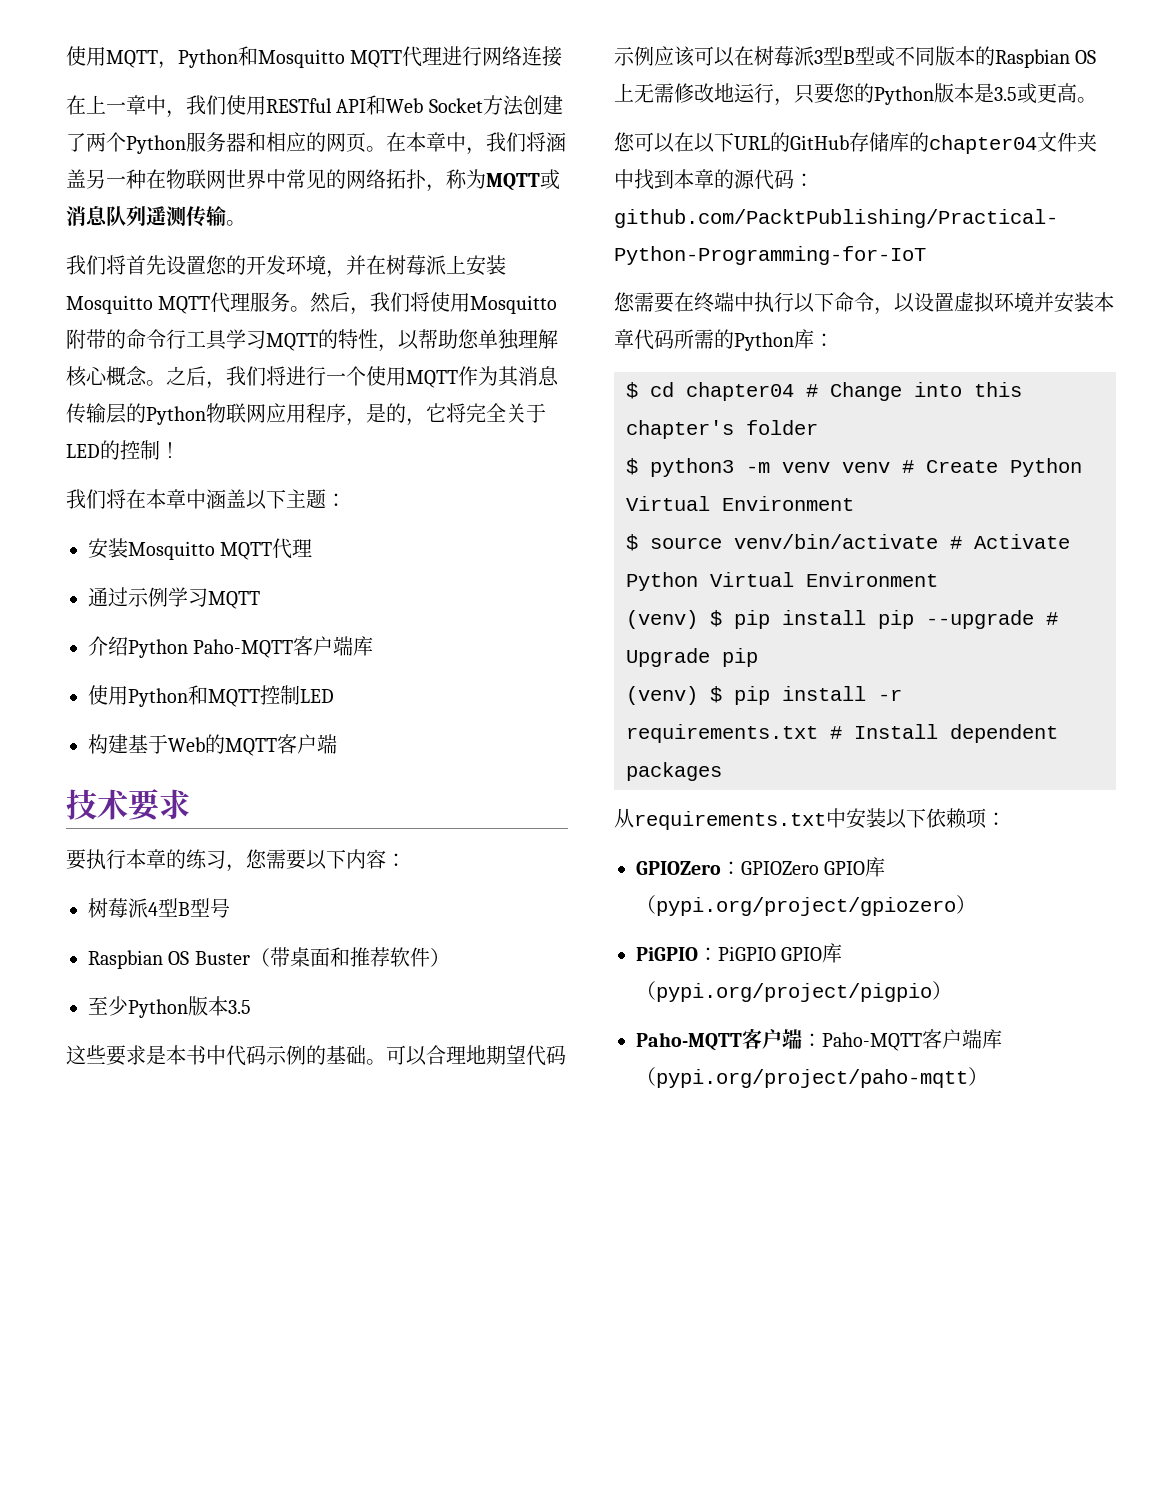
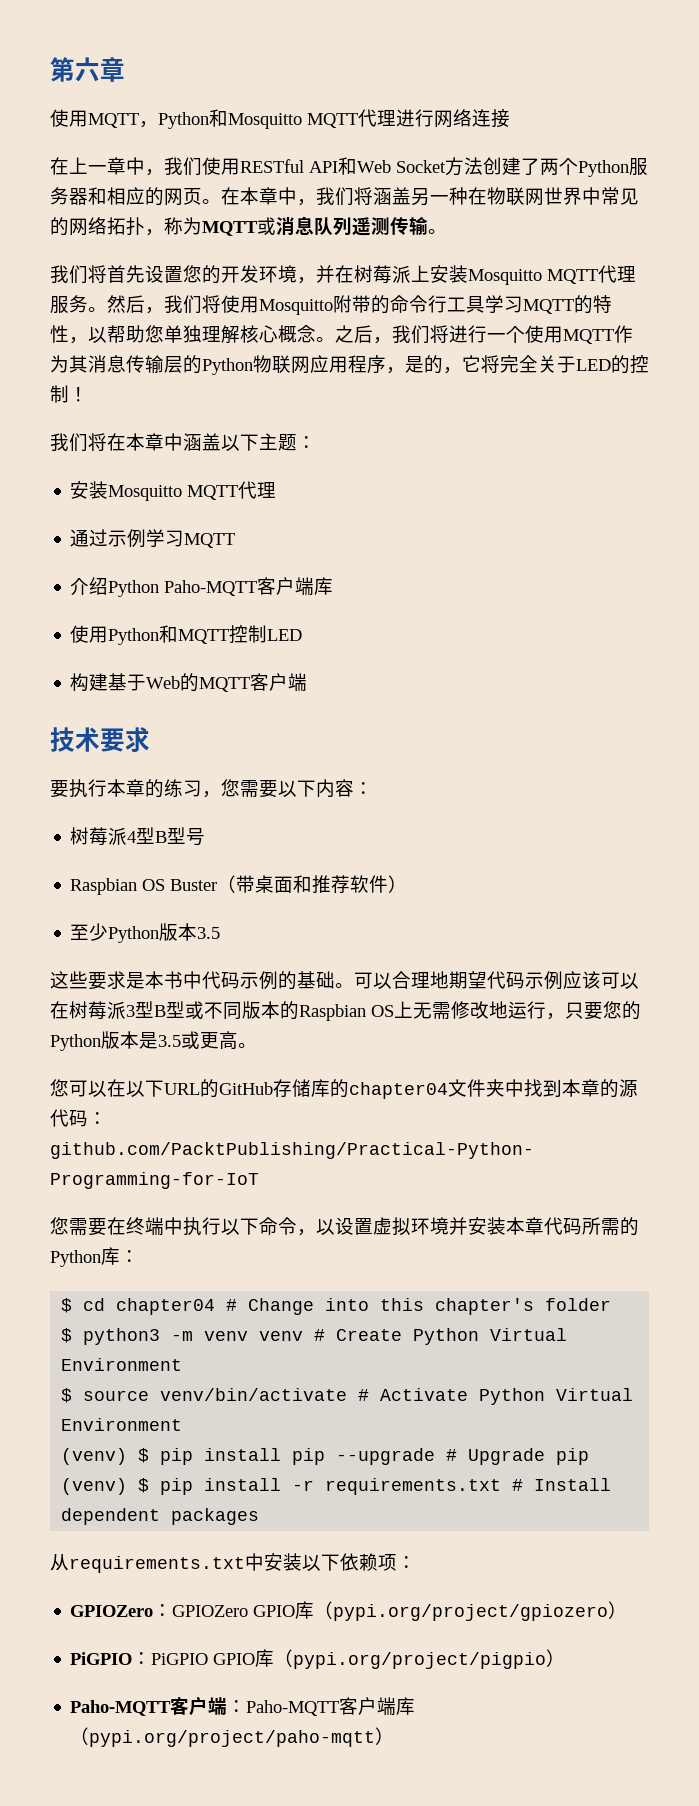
(66, 56) none -> [50,57,125,82] 第六章 //

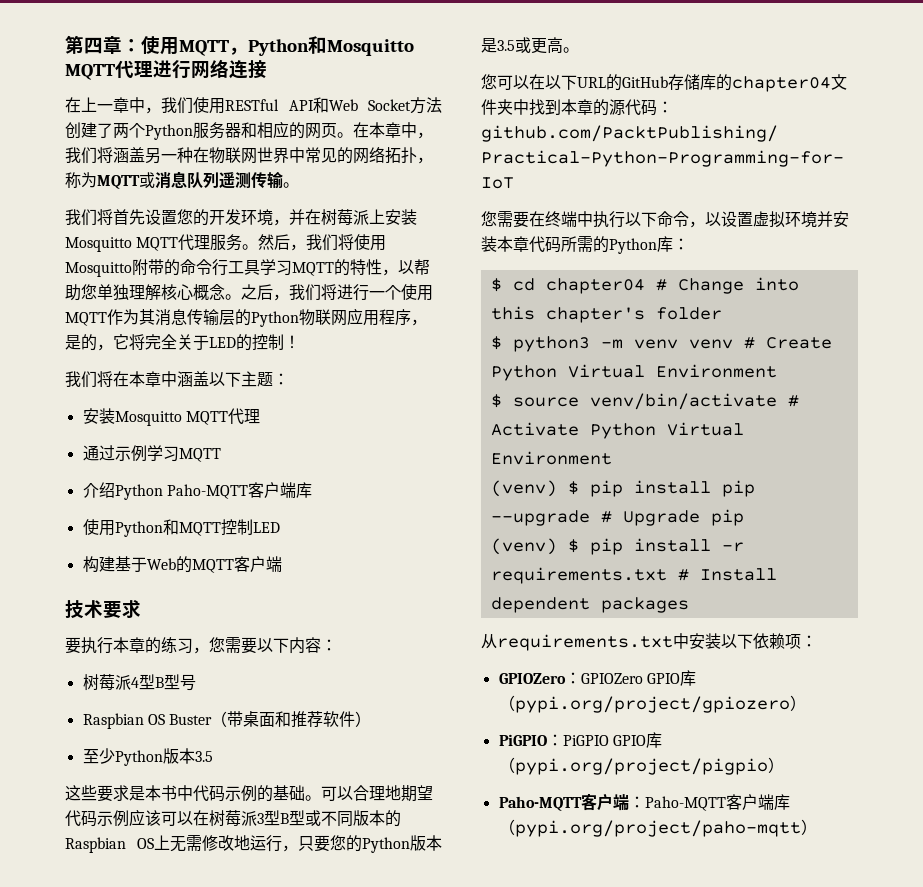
[75,57,125,82] 六章 // -> [84,36,141,54] 四章：

